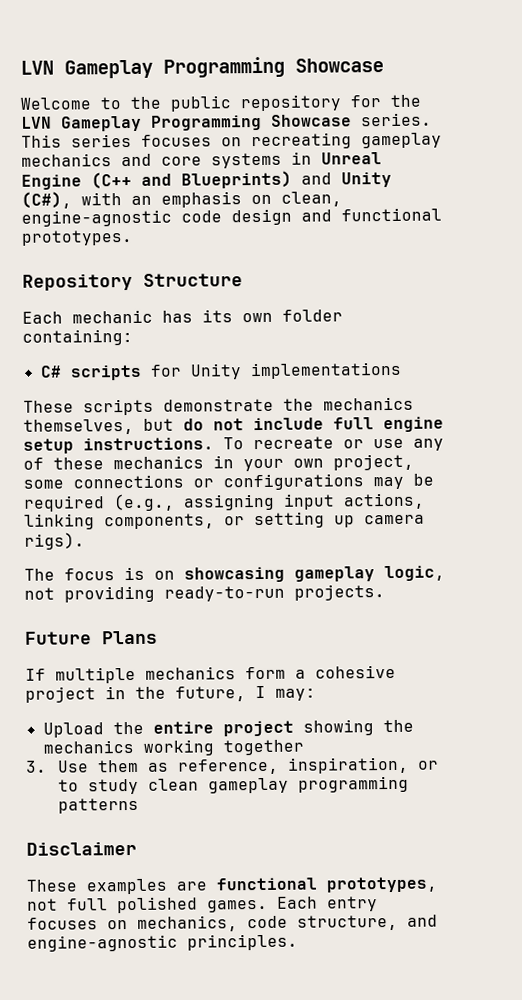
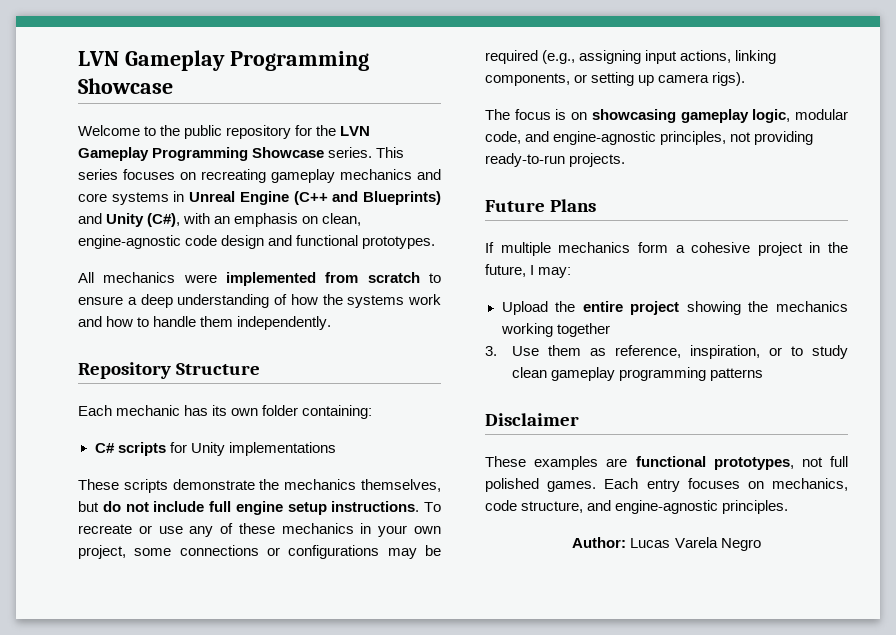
(133, 237) none -> [78,272,441,286] [78,294,441,308] [78,316,332,330] // All mechanics were implemented from scratch to ensure a deep understanding of how the systems work and how to handle them independently.
(445, 573) none -> [795,109,848,120] [485,131,727,145] modular code, and engine-agnostic principles,
(298, 942) none -> [572,537,761,551] // Author: Lucas Varela Negro

